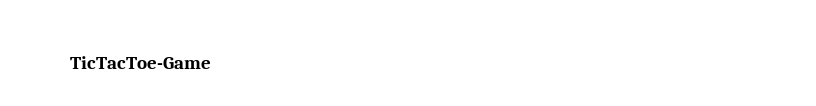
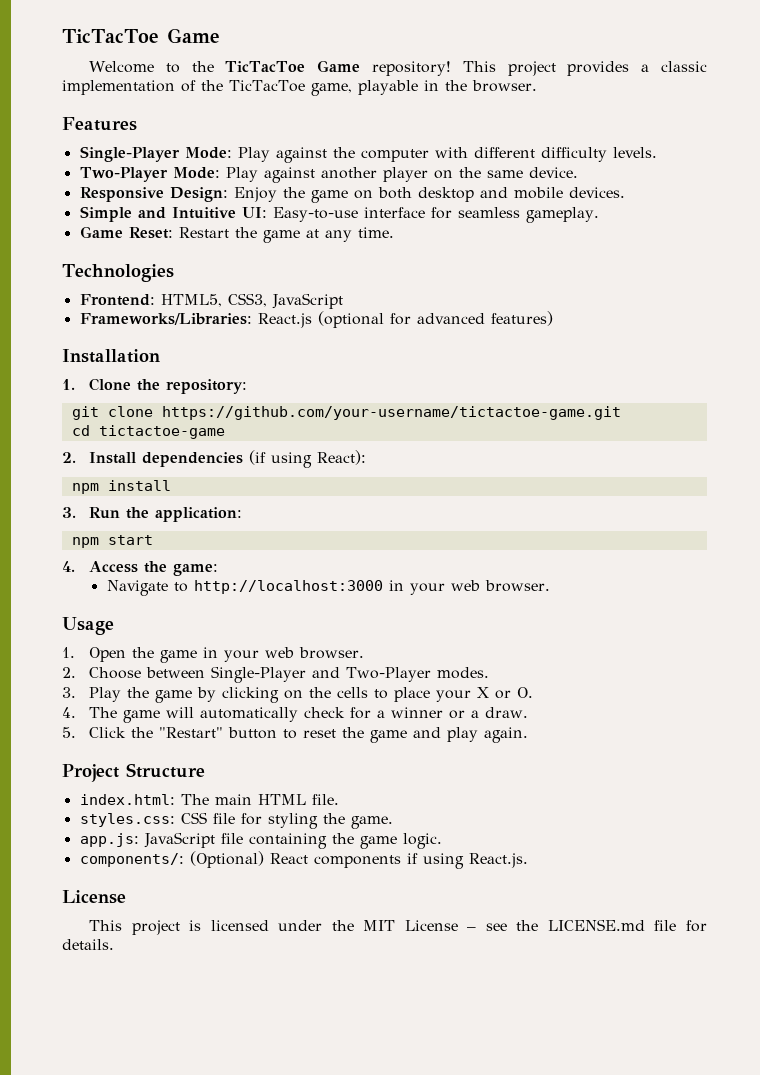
[70,56,211,69] TicTacToe-Game -> [62,28,220,43] [89,60,707,76] [62,80,537,96] [62,117,137,131] [79,146,657,163] [79,167,578,183] [79,187,625,203] [79,206,599,223] [79,226,394,243] [62,264,174,282] [79,293,343,309] [79,311,553,328] [62,349,160,363] [62,378,248,394] [71,406,621,420] [71,425,225,439] [62,450,367,468] [71,480,171,494] [62,507,243,522] [71,535,153,548] [62,561,219,576] [106,580,550,596] [62,617,114,635] [62,647,365,663] [62,666,490,683] [62,687,534,703] [62,707,529,723] [62,727,529,743] [62,763,205,782] [79,794,339,805] [79,812,393,829] [79,832,442,849] [79,851,528,869] [62,890,126,904] [89,919,707,935] [62,939,114,950] TicTacToe Game // Welcome to the TicTacToe Game repository! This project provides a classic implementation of the TicTacToe game, playable in the browser. // Features // Single-Player Mode: Play against the computer with different difficulty levels. // Two-Player Mode: Play against another player on the same device. // Responsive Design: Enjoy the game on both desktop and mobile devices. // Simple and Intuitive UI: Easy-to-use interface for seamless gameplay. // Game Reset: Restart the game at any time. // Technologies // Frontend: HTML5, CSS3, JavaScript // Frameworks/Libraries: React.js (optional for advanced features) // Installation // 1. Clone the repository: // git clone https://github.com/your-username/tictactoe-game.git // cd tictactoe-game // 2. Install dependencies (if using React): // npm install // 3. Run the application: // npm start // 4. Access the game: // Navigate to http://localhost:3000 in your web browser. // Usage // 1. Open the game in your web browser. // 2. Choose between Single-Player and Two-Player modes. // 3. Play the game by clicking on the cells to place your X or O. // 4. The game will automatically check for a winner or a draw. // 5. Click the "Restart" button to reset the game and play again. // Project Structure // index.html: The main HTML file. // styles.css: CSS file for styling the game. // app.js: JavaScript file containing the game logic. // components/: (Optional) React components if using React.js. // License // This project is licensed under the MIT License – see the LICENSE.md file for details.

